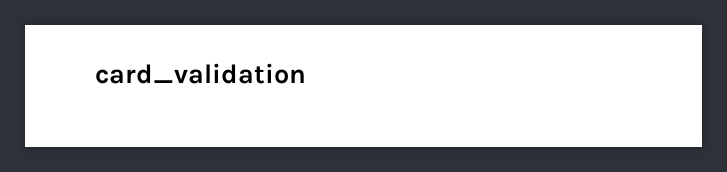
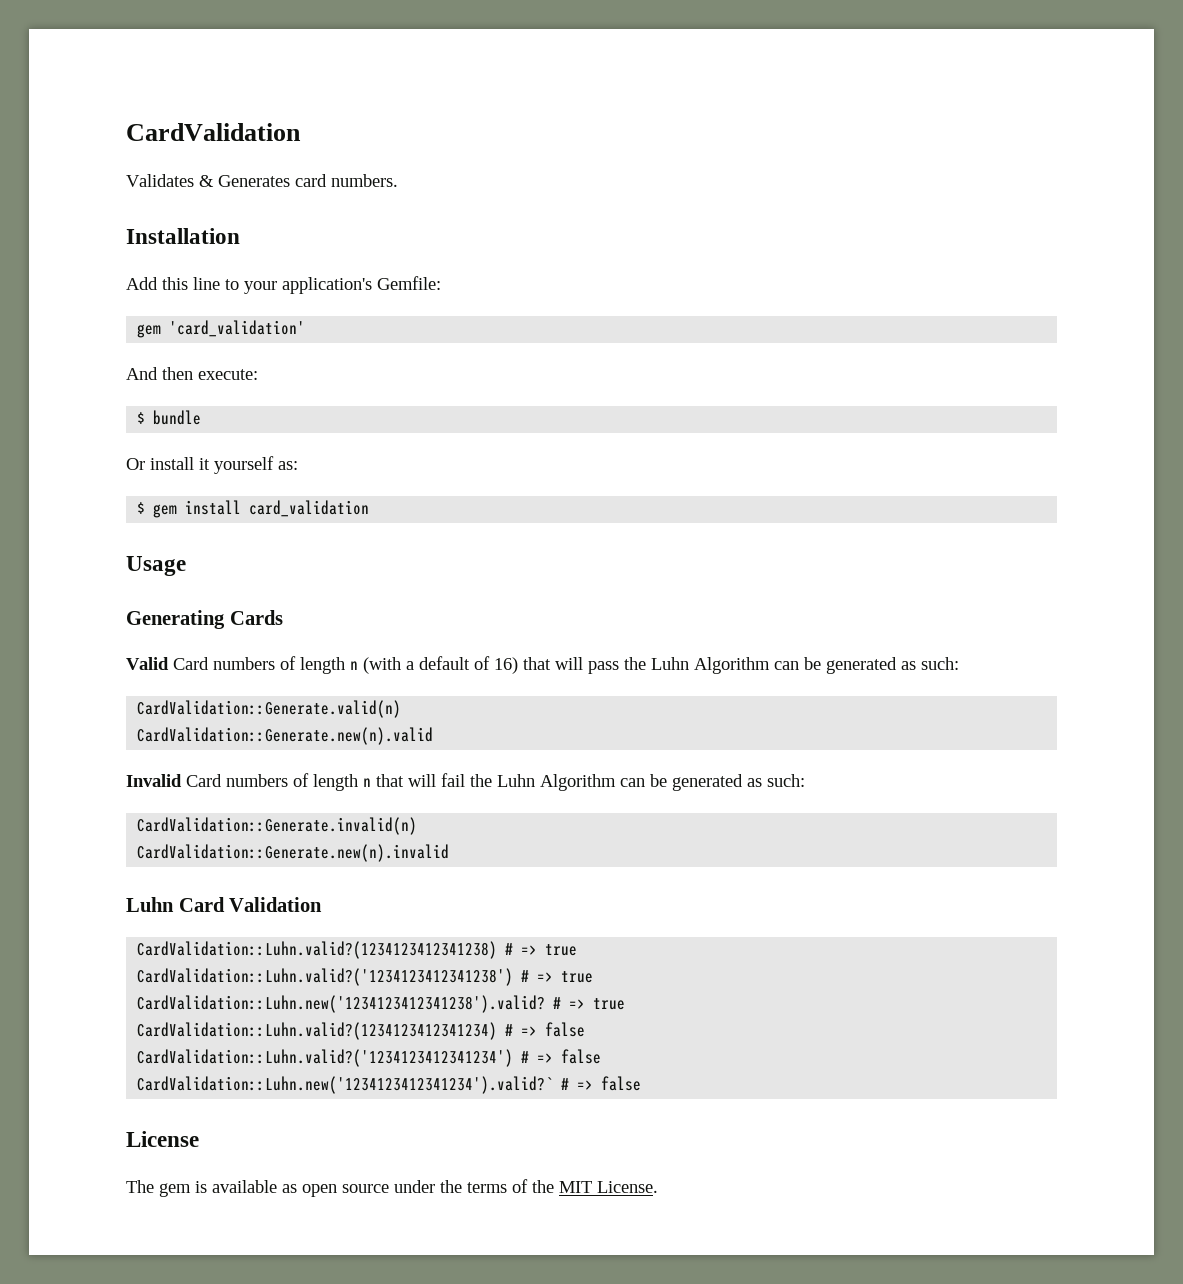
[95,63,306,84] card_validation -> [126,123,301,141] [126,174,398,187] [126,228,240,244] [126,276,441,294] [137,320,306,338] [126,367,258,380] [137,410,202,425] [126,456,298,474] [137,500,370,518] [126,556,186,576] [126,610,283,629] [126,656,959,674] [137,700,402,718] [137,727,434,745] [126,773,805,791] [137,817,418,835] [137,844,450,862] [126,897,323,912] [137,941,578,959] [137,968,594,986] [137,995,626,1013] [137,1022,586,1040] [137,1049,602,1067] [137,1076,642,1094] [126,1131,199,1147] [126,1179,658,1197] CardValidation // Validates & Generates card numbers. // Installation // Add this line to your application's Gemfile: // gem 'card_validation' // And then execute: // $ bundle // Or install it yourself as: // $ gem install card_validation // Usage // Generating Cards // Valid Card numbers of length n (with a default of 16) that will pass the Luhn Algorithm can be generated as such: // CardValidation::Generate.valid(n) // CardValidation::Generate.new(n).valid // Invalid Card numbers of length n that will fail the Luhn Algorithm can be generated as such: // CardValidation::Generate.invalid(n) // CardValidation::Generate.new(n).invalid // Luhn Card Validation // CardValidation::Luhn.valid?(1234123412341238) # => true // CardValidation::Luhn.valid?('1234123412341238') # => true // CardValidation::Luhn.new('1234123412341238').valid? # => true // CardValidation::Luhn.valid?(1234123412341234) # => false // CardValidation::Luhn.valid?('1234123412341234') # => false // CardValidation::Luhn.new('1234123412341234').valid?` # => false // License // The gem is available as open source under the terms of the MIT License.

